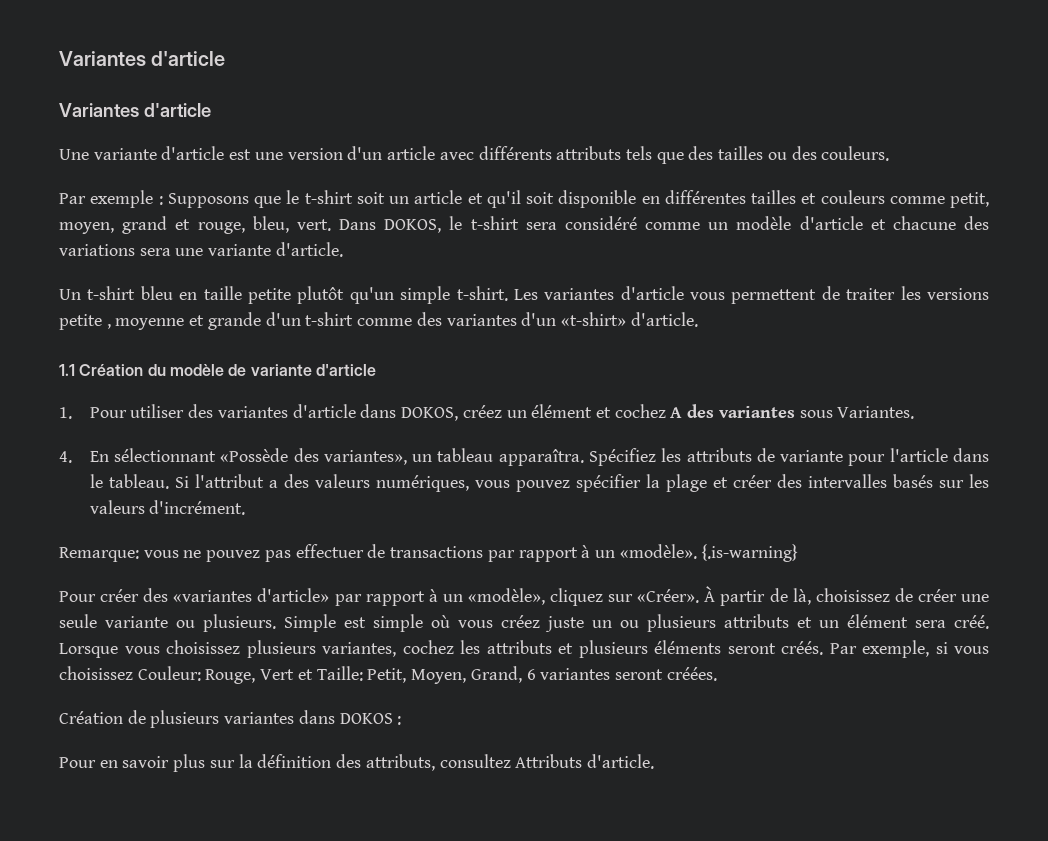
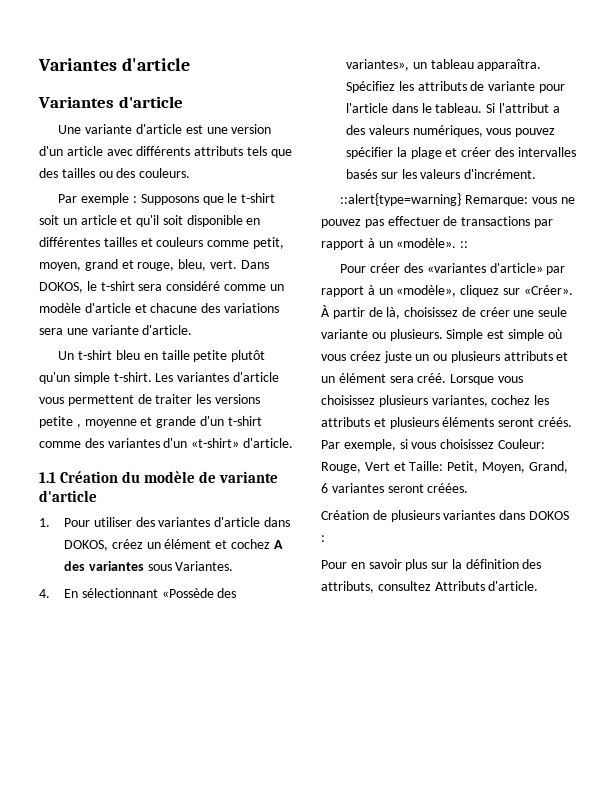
(246, 507) none -> [340,193,462,206] ::alert{type=warning}
[701,544,799,562] {.is-warning} -> [460,241,469,248] ::

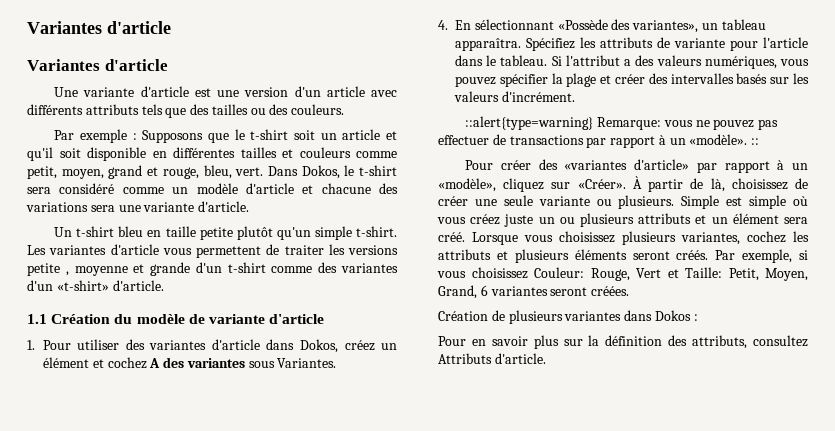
[39,282,83,293] DOKOS, -> [301,165,340,179] Dokos,
[63,540,108,551] DOKOS, -> [299,339,338,353] Dokos,
[528,511,569,520] DOKOS -> [654,310,691,321] Dokos

